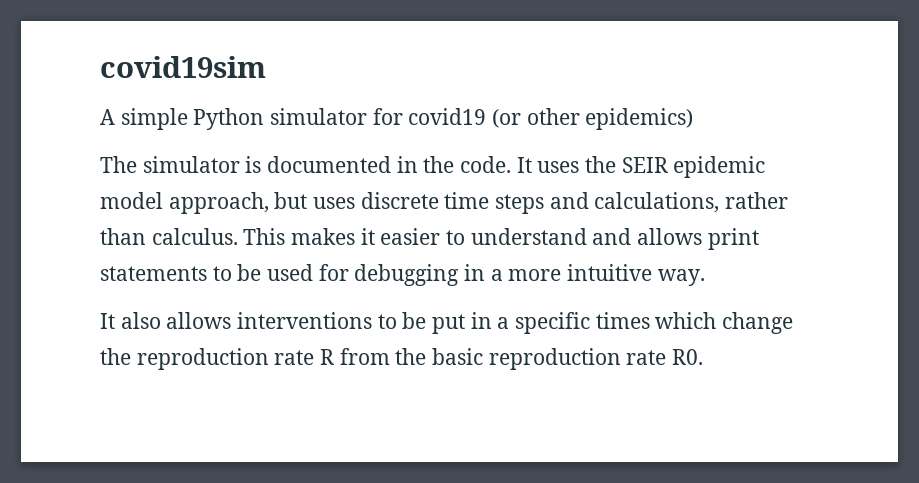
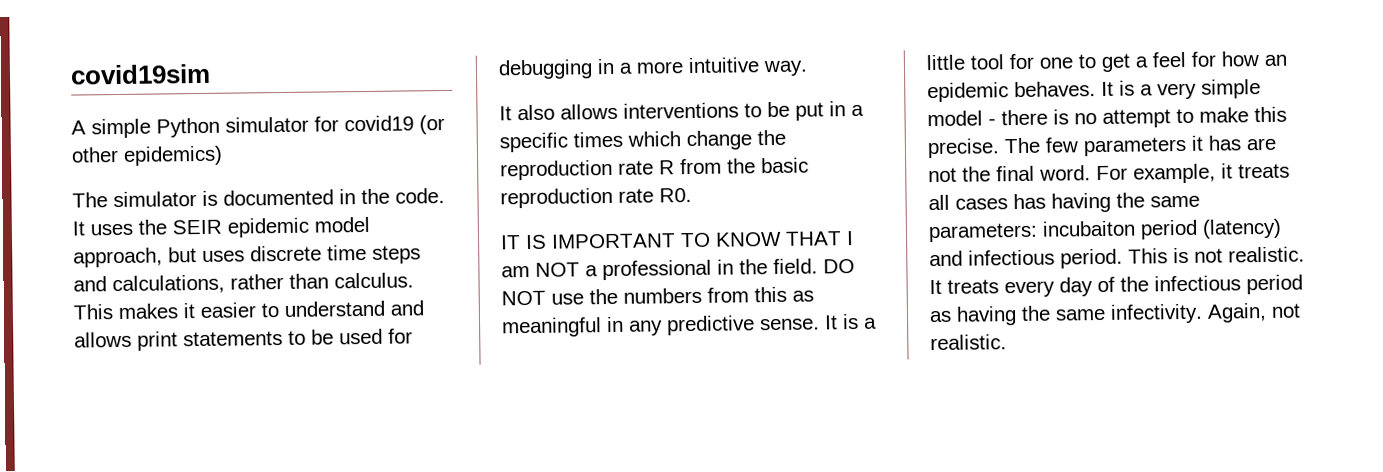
(704, 357) none -> [500,231,854,250] [501,258,855,281] [501,286,814,306] [501,313,877,338] [926,51,1287,72] [927,79,1261,103] [927,106,1287,128] [927,135,1276,159] [928,163,1290,184] [928,192,1200,213] [928,218,1282,243] [929,246,1305,269] [929,274,1303,298] [929,302,1301,326] [930,334,1007,351] // IT IS IMPORTANT TO KNOW THAT I am NOT a professional in the field. DO NOT use the numbers from this as meaningful in any predictive sense. It is a little tool for one to get a feel for how an epidemic behaves. It is a very simple model - there is no attempt to make this precise. The few parameters it has are not the final word. For example, it treats all cases has having the same parameters: incubaiton period (latency) and infectious period. This is not realistic. It treats every day of the infectious period as having the same infectivity. Again, not realistic.

